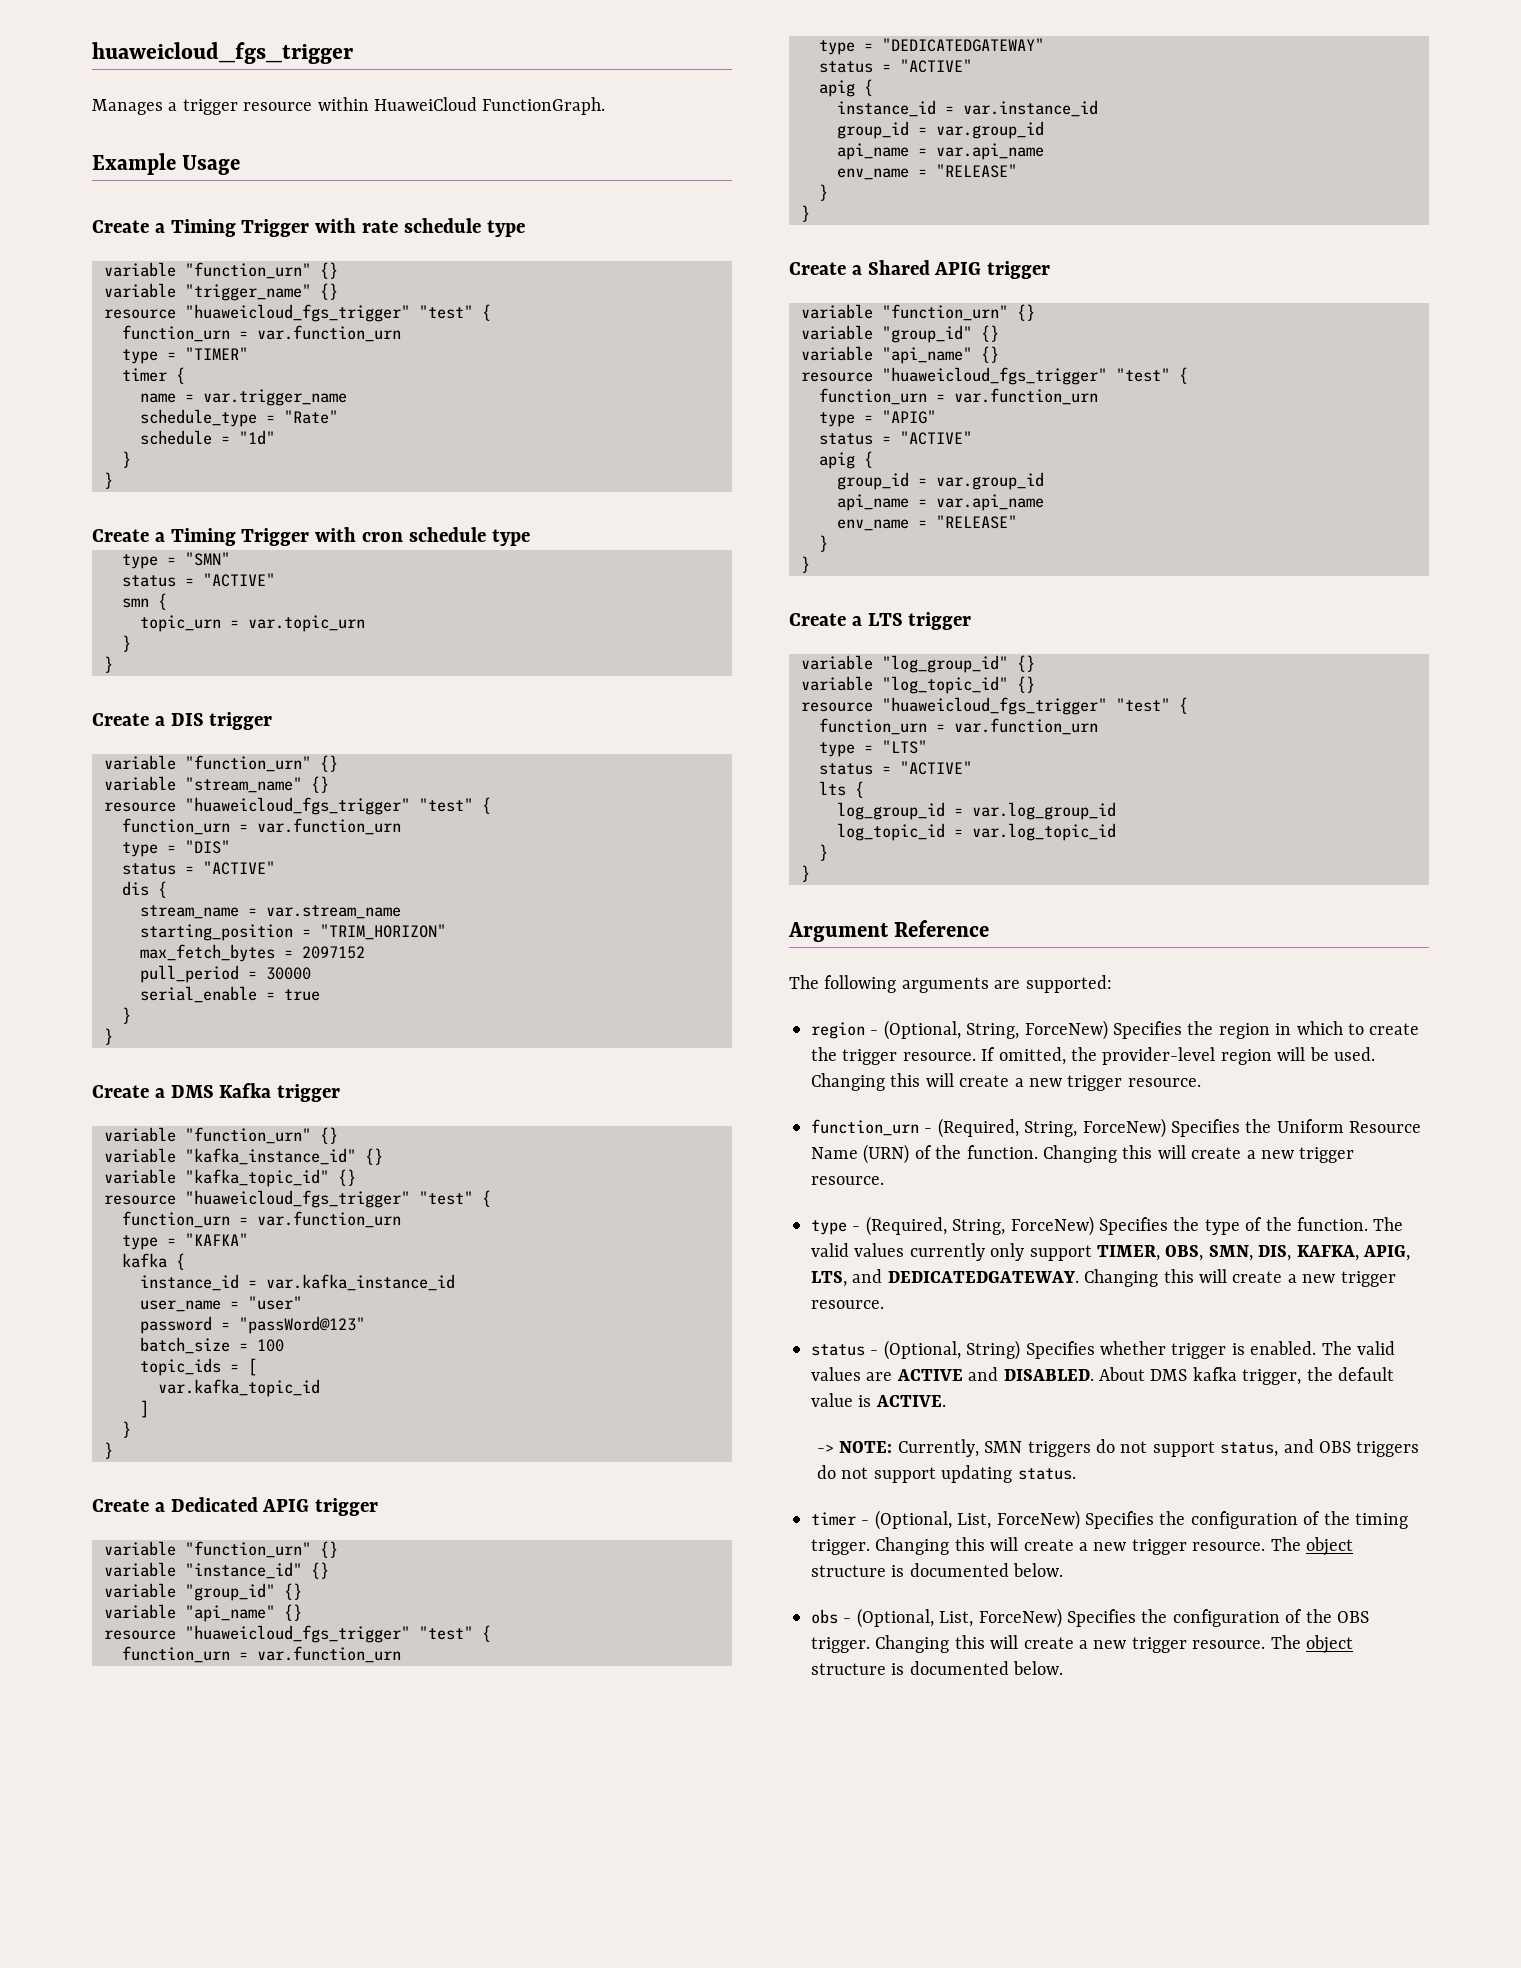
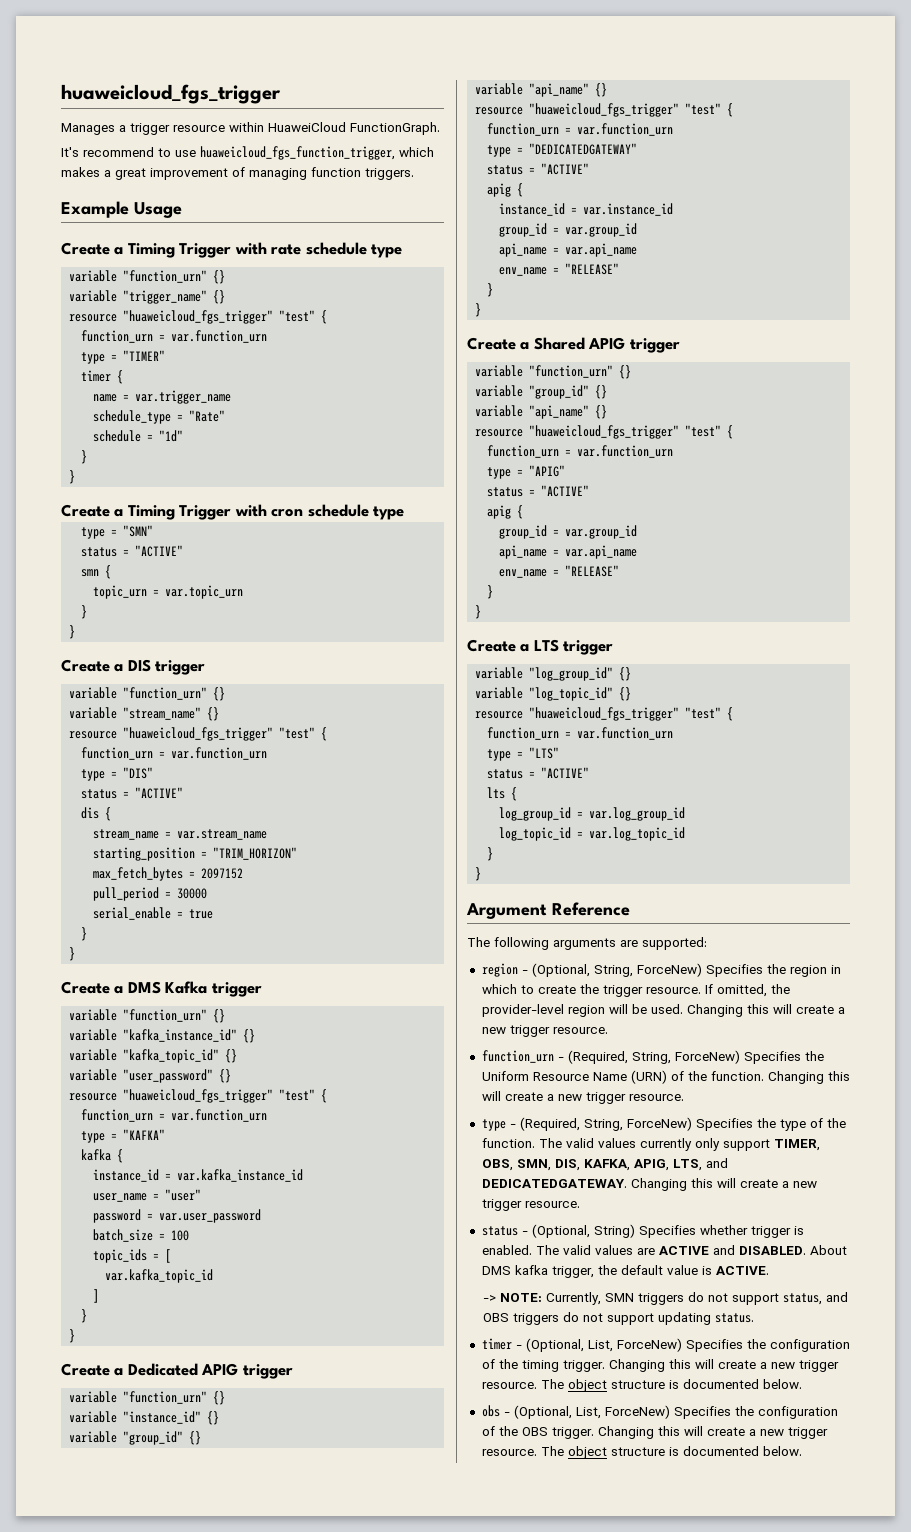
(606, 106) none -> [61,146,434,160] [61,167,414,180] // It's recommend to use huaweicloud_fgs_function_trigger, which makes a great improvement of managing function triggers.
(356, 1177) none -> [69,1069,232,1083] // variable "user_password" {}
[239,1316,365,1334] "passWord@123" -> [159,1209,262,1223] var.user_password

